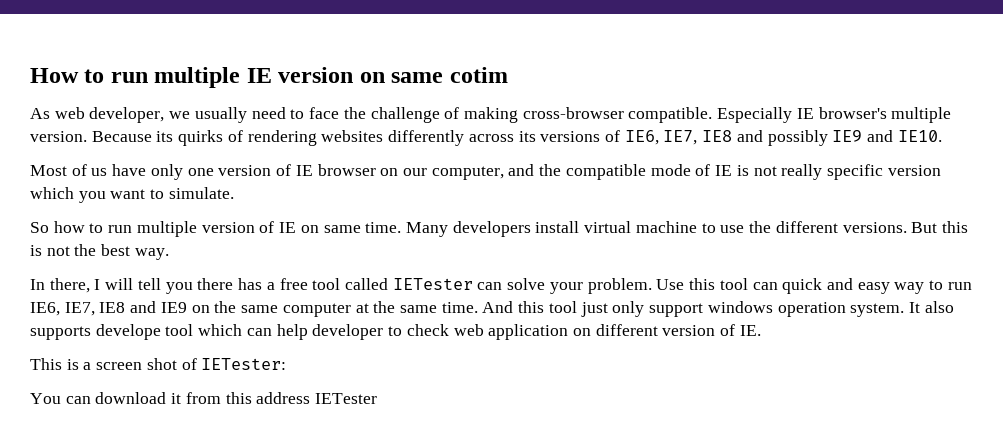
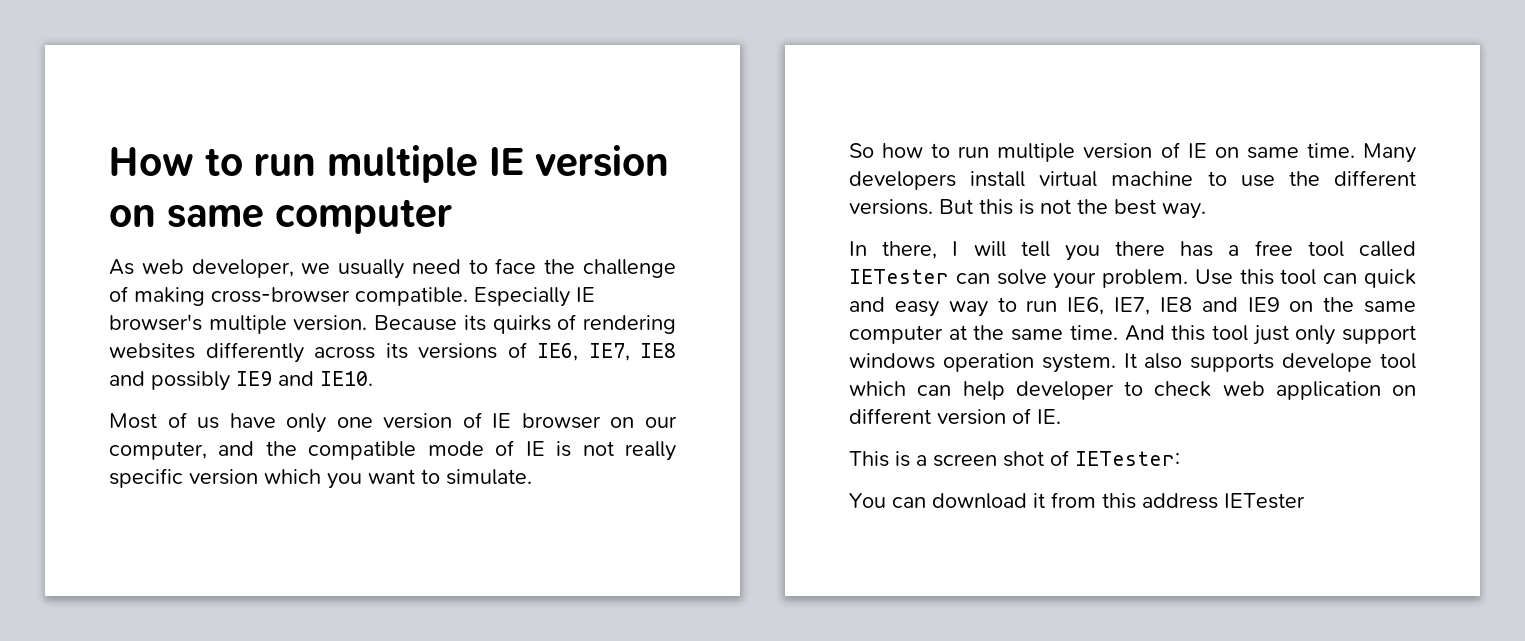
[449,67,508,83] cotim -> [275,199,452,234] computer

